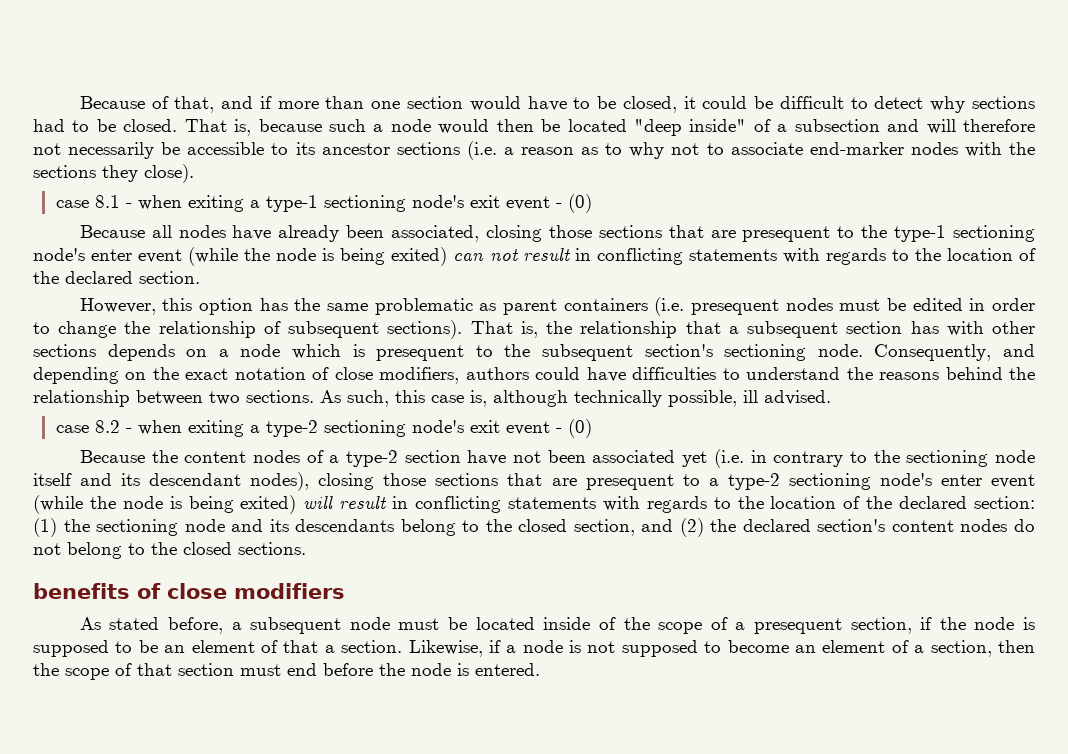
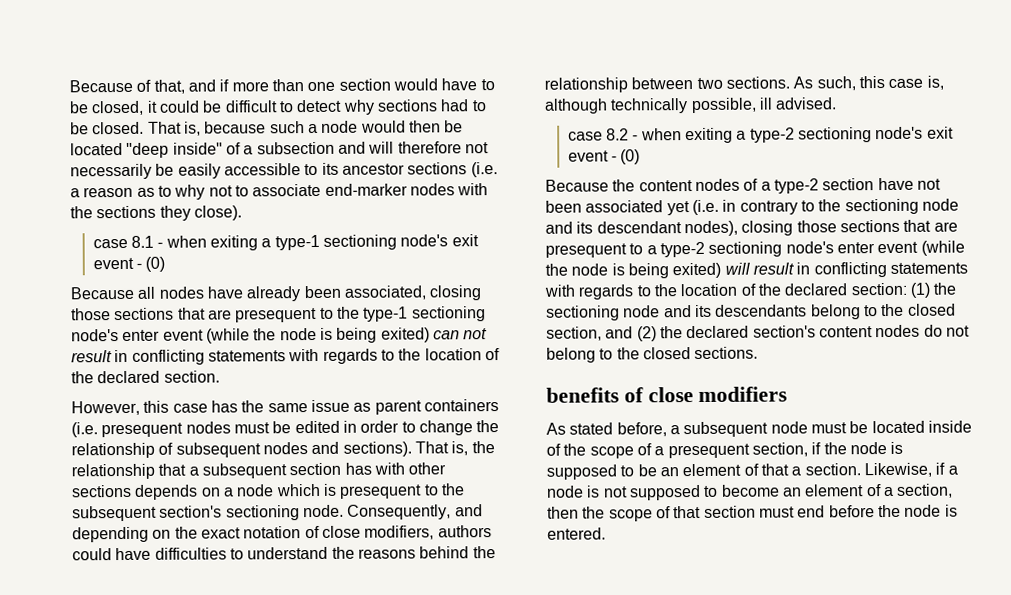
(181, 148) none -> [177,163,221,179] easily
[199,298,254,315] option -> [172,403,208,413] case
[374,298,473,315] problematic -> [310,399,350,413] issue
(380, 329) none -> [262,441,340,455] nodes and
[33,473,72,486] itself -> (959, 204) none

